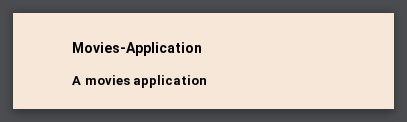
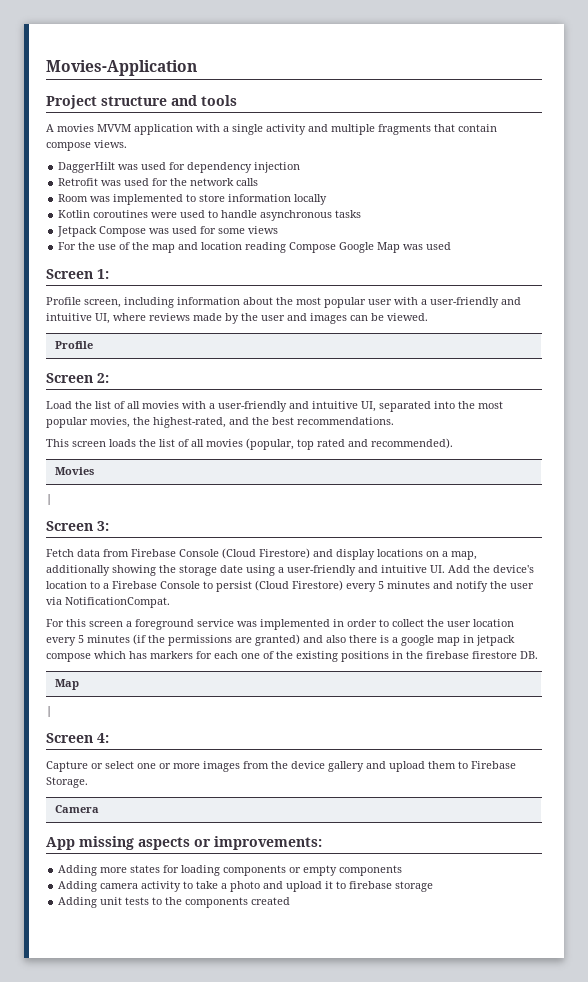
[72,75,208,88] A movies application -> [46,95,237,109] [46,124,497,135] [46,140,127,151] [58,162,301,173] [58,178,259,186] [58,194,328,205] [58,210,362,221] [57,226,279,237] [58,242,452,253] [46,269,109,279] [46,297,521,308] [46,313,428,324] [54,341,93,349] [46,373,109,383] [46,401,503,412] [46,417,394,428] [46,438,453,450] [54,467,94,475] [46,494,52,505] [46,521,109,531] [46,548,477,560] [46,565,534,576] [46,580,534,592] [46,597,170,608] [46,619,514,630] [46,634,515,646] [46,651,538,662] [54,679,79,690] [46,706,52,717] [46,733,109,743] [46,761,516,772] [46,777,88,788] [54,805,99,813] [46,836,322,850] [58,865,403,876] [58,881,434,892] [58,897,291,908] Project structure and tools // A movies MVVM application with a single activity and multiple fragments that contain compose views. // DaggerHilt was used for dependency injection // Retrofit was used for the network calls // Room was implemented to store information locally // Kotlin coroutines were used to handle asynchronous tasks // Jetpack Compose was used for some views // For the use of the map and location reading Compose Google Map was used // Screen 1: // Profile screen, including information about the most popular user with a user-friendly and intuitive UI, where reviews made by the user and images can be viewed. // Profile // Screen 2: // Load the list of all movies with a user-friendly and intuitive UI, separated into the most popular movies, the highest-rated, and the best recommendations. // This screen loads the list of all movies (popular, top rated and recommended). // Movies // | // Screen 3: // Fetch data from Firebase Console (Cloud Firestore) and display locations on a map, additionally showing the storage date using a user-friendly and intuitive UI. Add the device's location to a Firebase Console to persist (Cloud Firestore) every 5 minutes and notify the user via NotificationCompat. // For this screen a foreground service was implemented in order to collect the user location every 5 minutes (if the permissions are granted) and also there is a google map in jetpack compose which has markers for each one of the existing positions in the firebase firestore DB. // Map // | // Screen 4: // Capture or select one or more images from the device gallery and upload them to Firebase Storage. // Camera // App missing aspects or improvements: // Adding more states for loading components or empty components // Adding camera activity to take a photo and upload it to firebase storage // Adding unit tests to the components created

